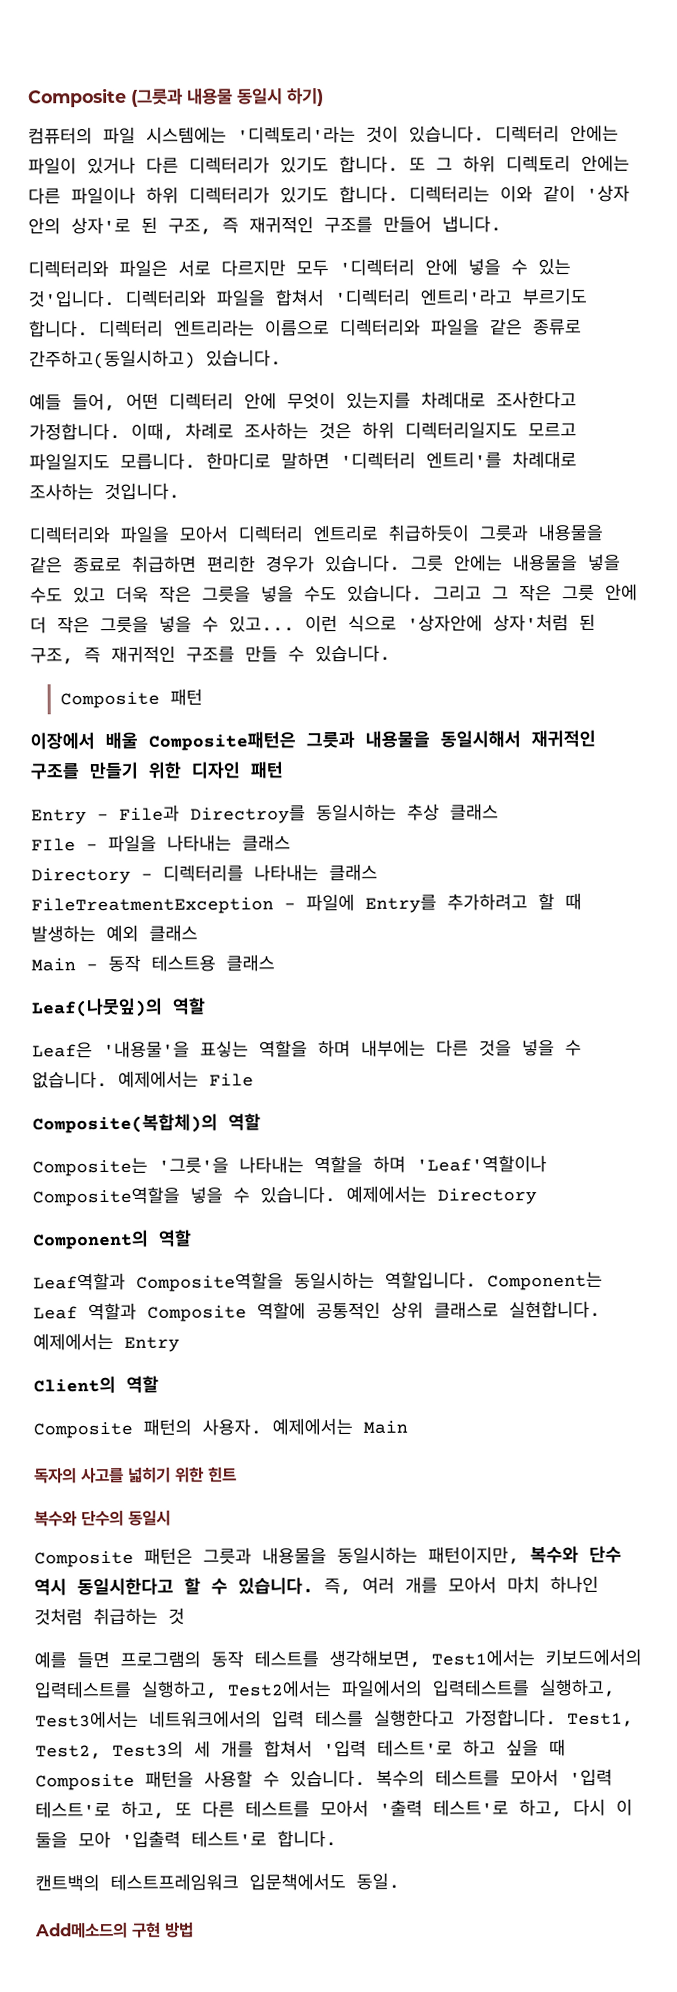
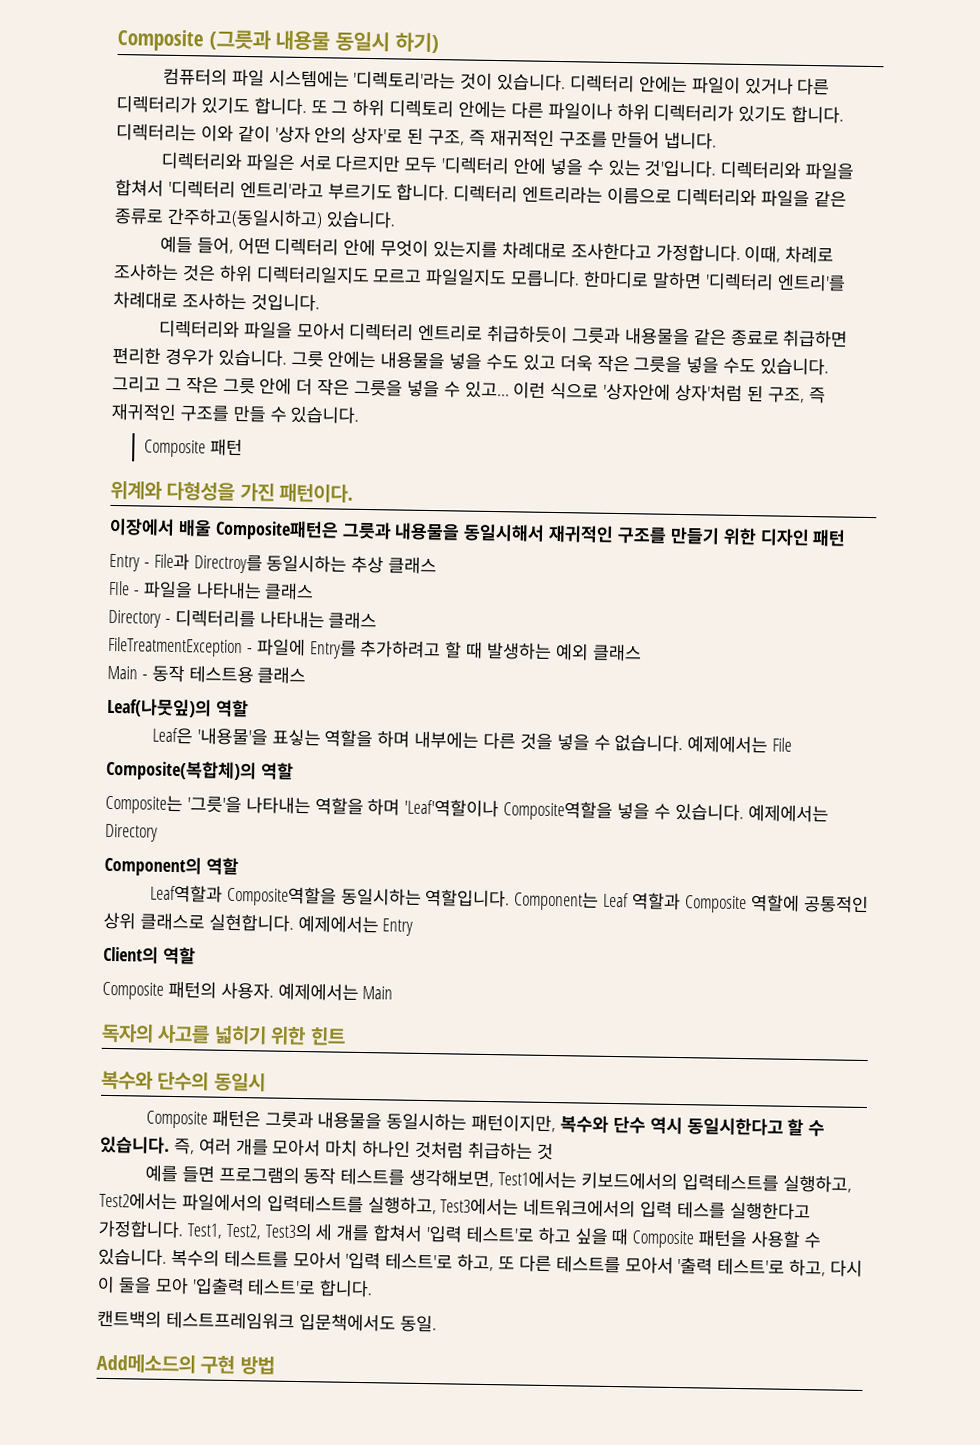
(203, 697) none -> [110,480,354,503] // 위계와 다형성을 가진 패턴이다.

